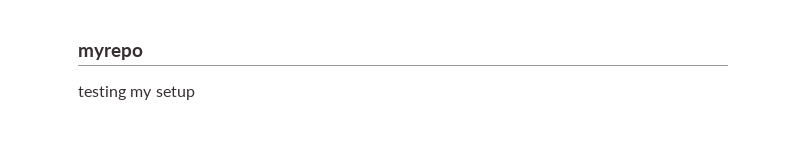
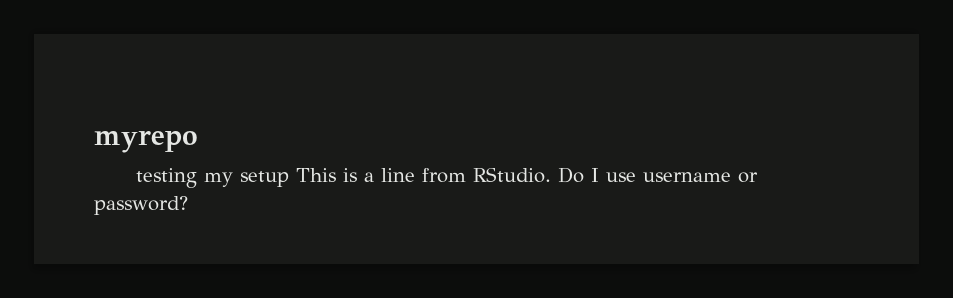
(195, 93) none -> [296,167,759,183] [94,196,188,215] This is a line from RStudio. Do I use username or password?

